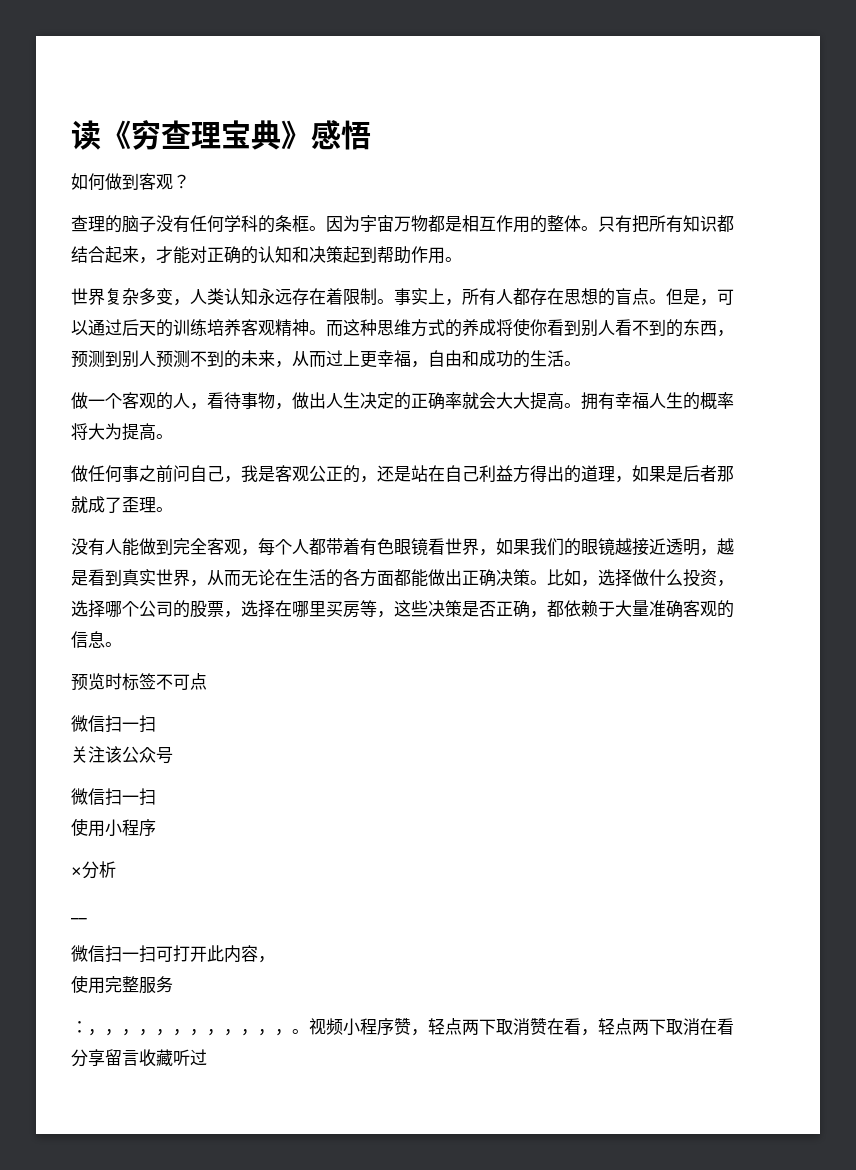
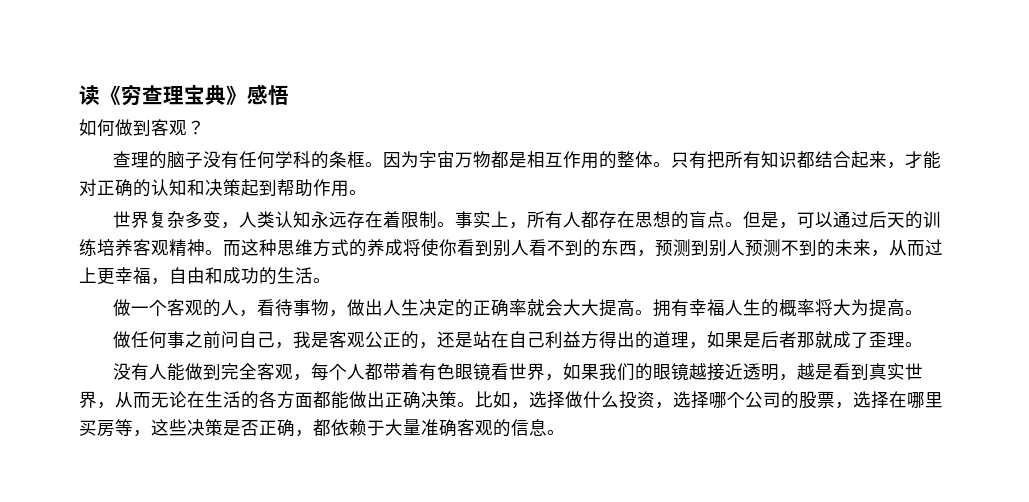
[71,673,207,691] [71,715,156,732] [71,746,173,764] [71,788,156,805] [71,818,156,837] [71,861,116,879] [71,918,87,920] [71,945,275,963] [71,975,173,994] [71,1018,734,1036] [71,1049,207,1067] // 预览时标签不可点 // 微信扫一扫 // 关注该公众号 // 微信扫一扫 // 使用小程序 // ×分析 // __ // 微信扫一扫可打开此内容， // 使用完整服务 // ：，，，，，，，，，，，，。视频小程序赞，轻点两下取消赞在看，轻点两下取消在看分享留言收藏听过 -> (565, 432) none

